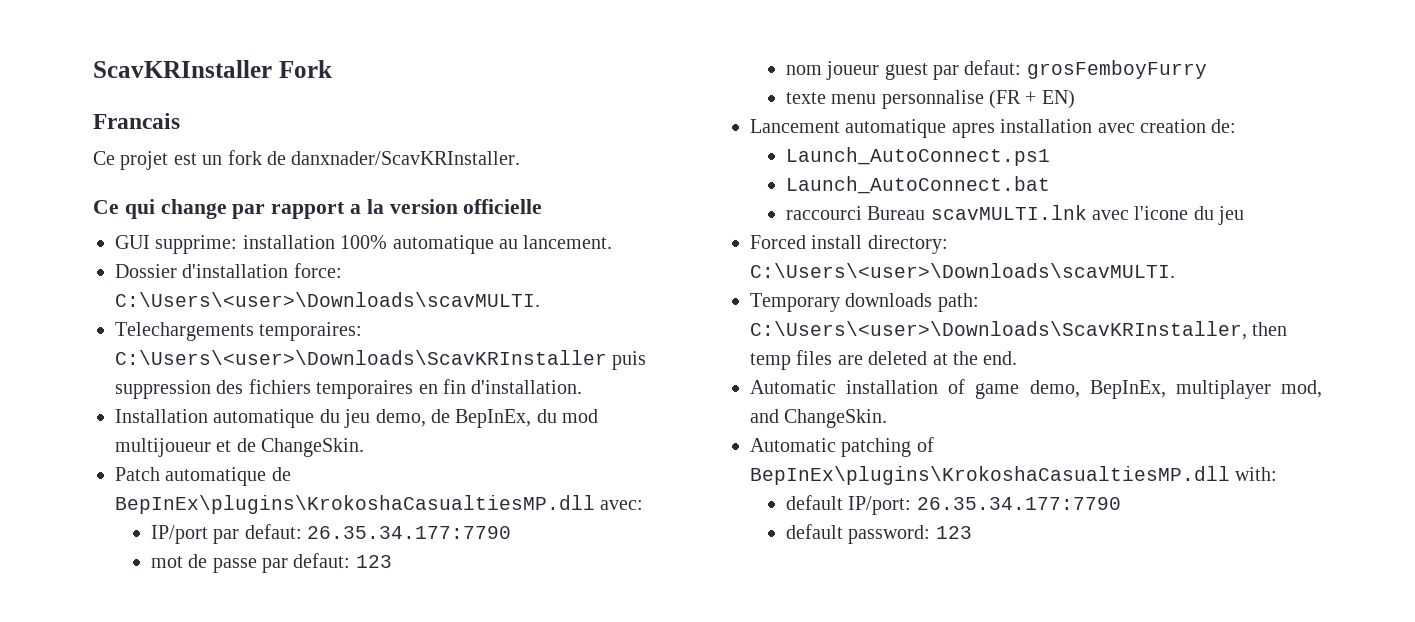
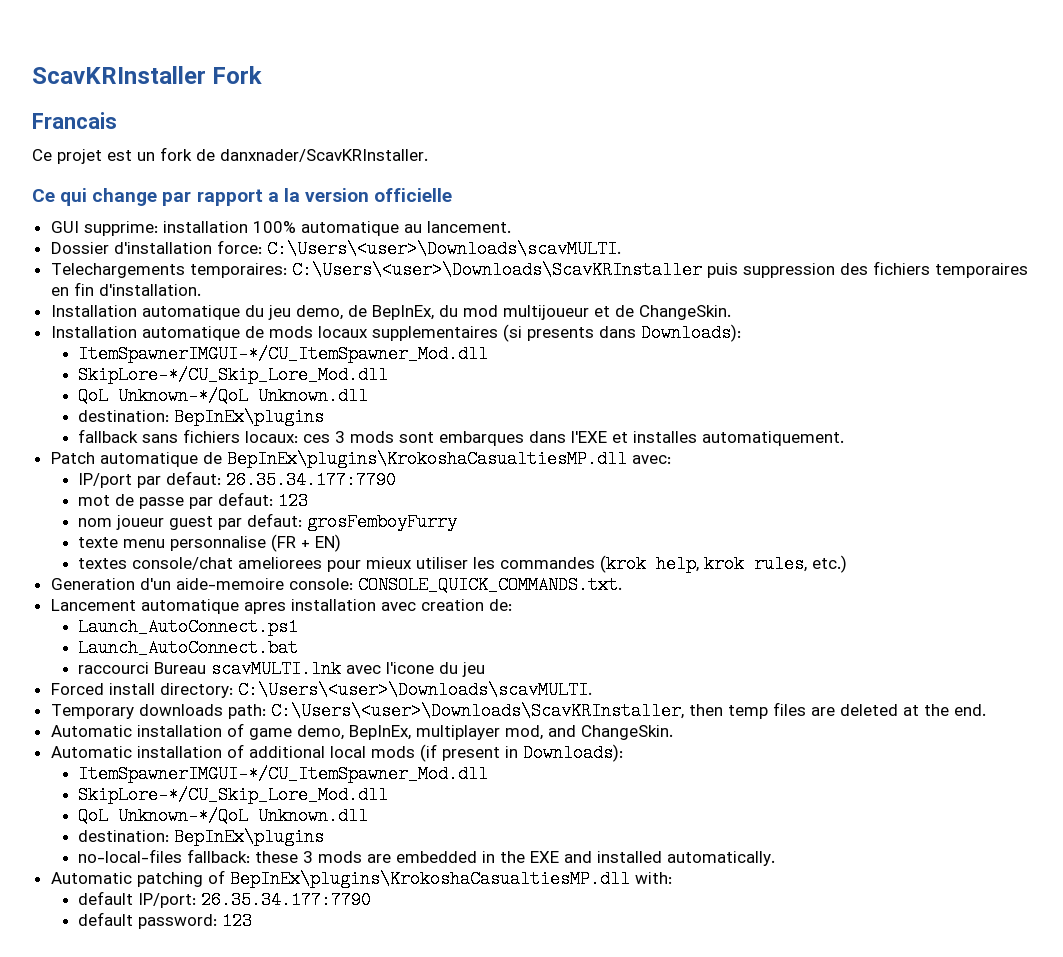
(365, 447) none -> [50,324,741,342] [78,345,489,363] [78,366,389,384] [78,387,369,405] [78,408,325,426] [78,429,845,446] // Installation automatique de mods locaux supplementaires (si presents dans Downloads): // ItemSpawnerIMGUI-*/CU_ItemSpawner_Mod.dll // SkipLore-*/CU_Skip_Lore_Mod.dll // QoL Unknown-*/QoL Unknown.dll // destination: BepInEx\plugins // fallback sans fichiers locaux: ces 3 mods sont embarques dans l'EXE et installes automatiquement.
(1075, 99) none -> [78,555,848,573] [50,576,622,594] // textes console/chat ameliorees pour mieux utiliser les commandes (krok help, krok rules, etc.) // Generation d'un aide-memoire console: CONSOLE_QUICK_COMMANDS.txt.
(888, 418) none -> [50,744,623,762] [78,765,489,783] [78,786,389,804] [78,807,369,825] [78,828,325,846] [78,849,776,866] // Automatic installation of additional local mods (if present in Downloads): // ItemSpawnerIMGUI-*/CU_ItemSpawner_Mod.dll // SkipLore-*/CU_Skip_Lore_Mod.dll // QoL Unknown-*/QoL Unknown.dll // destination: BepInEx\plugins // no-local-files fallback: these 3 mods are embedded in the EXE and installed automatically.

